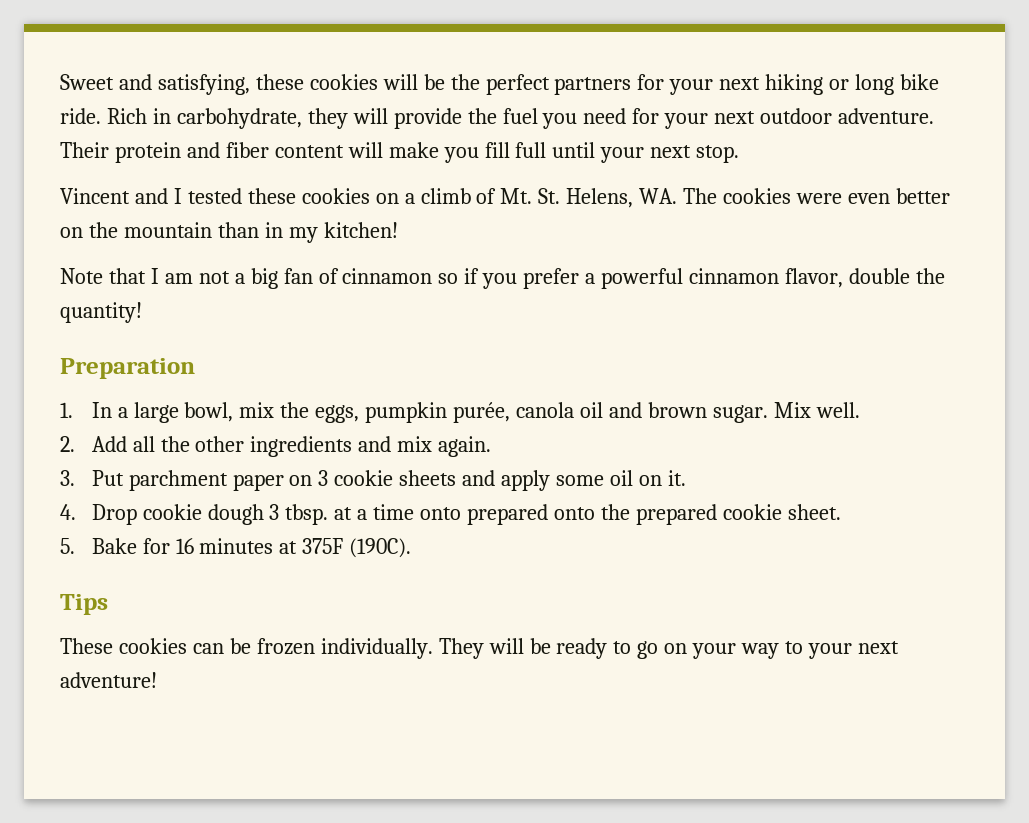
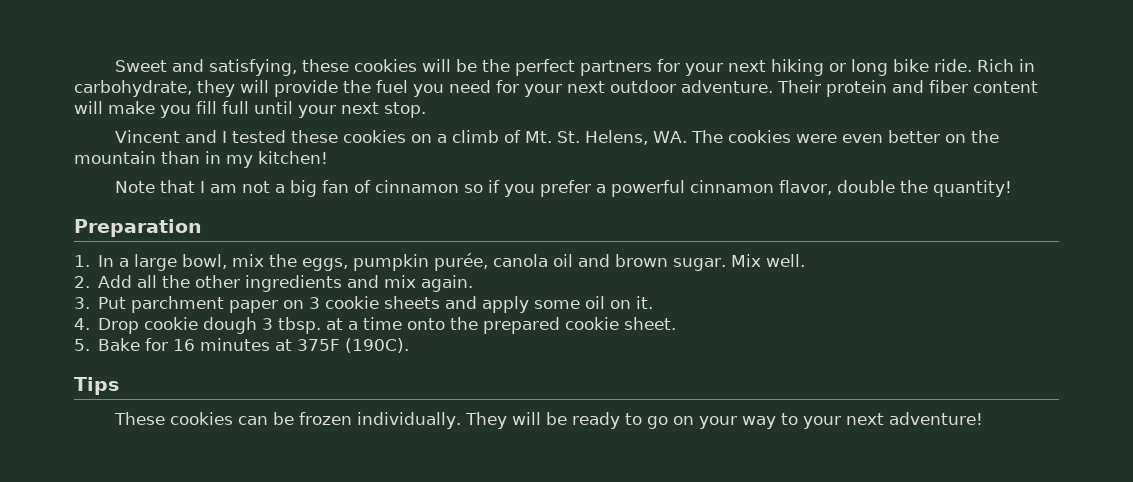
[467,504,596,525] prepared onto -> (446, 324) none

